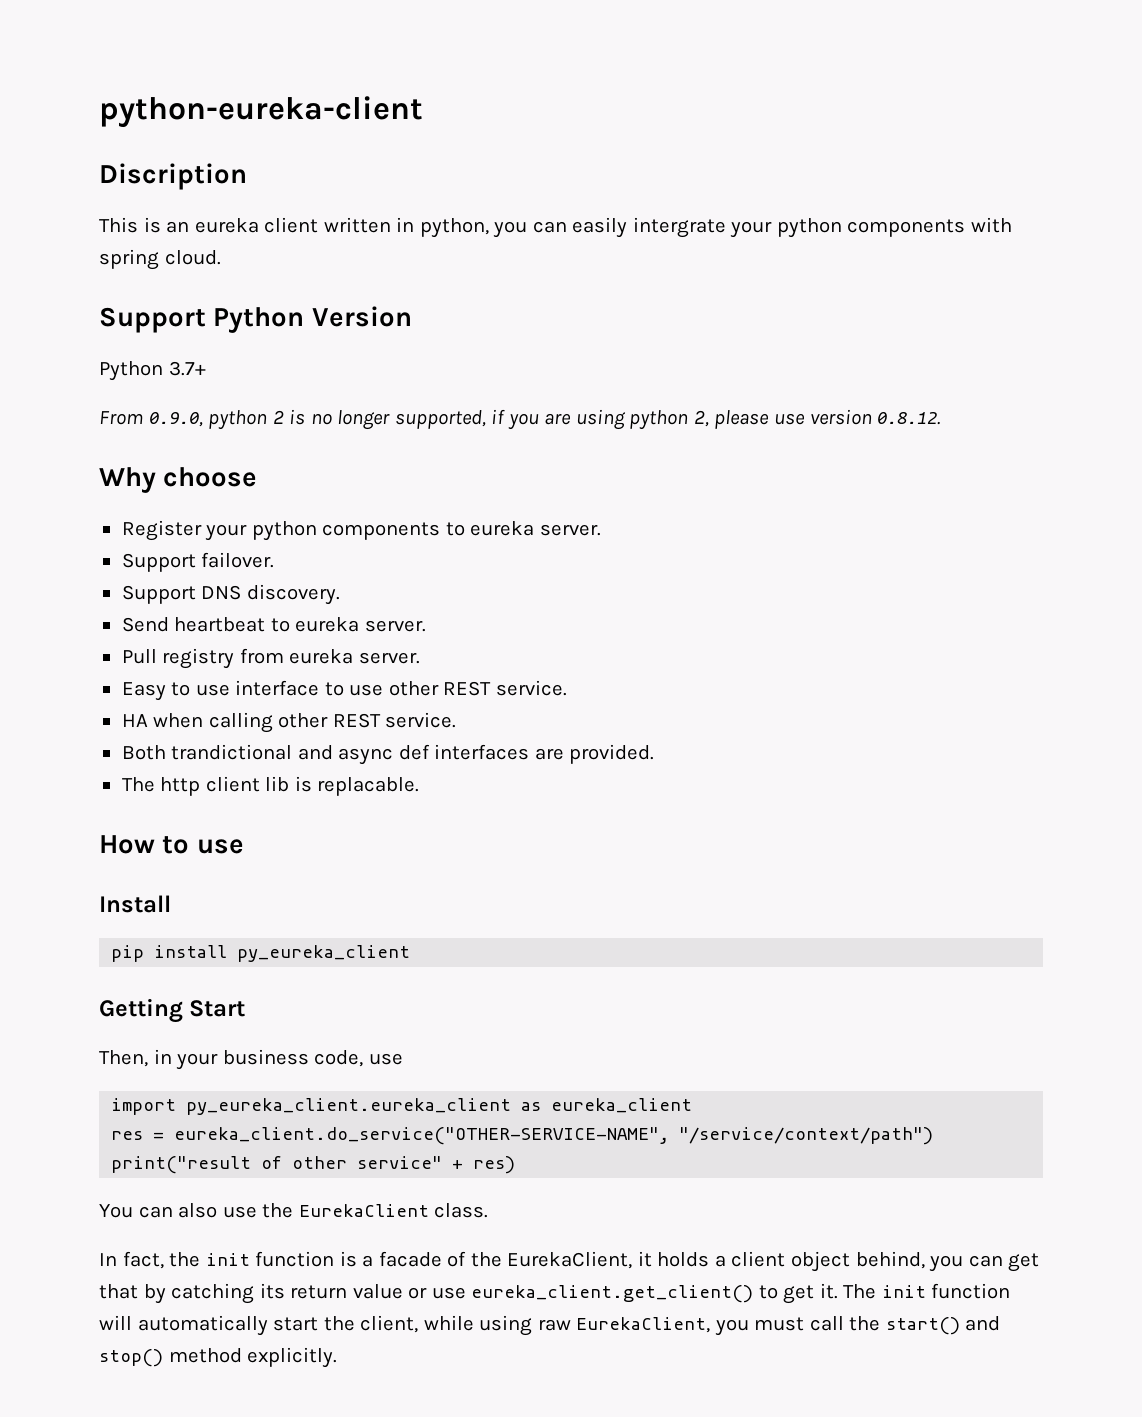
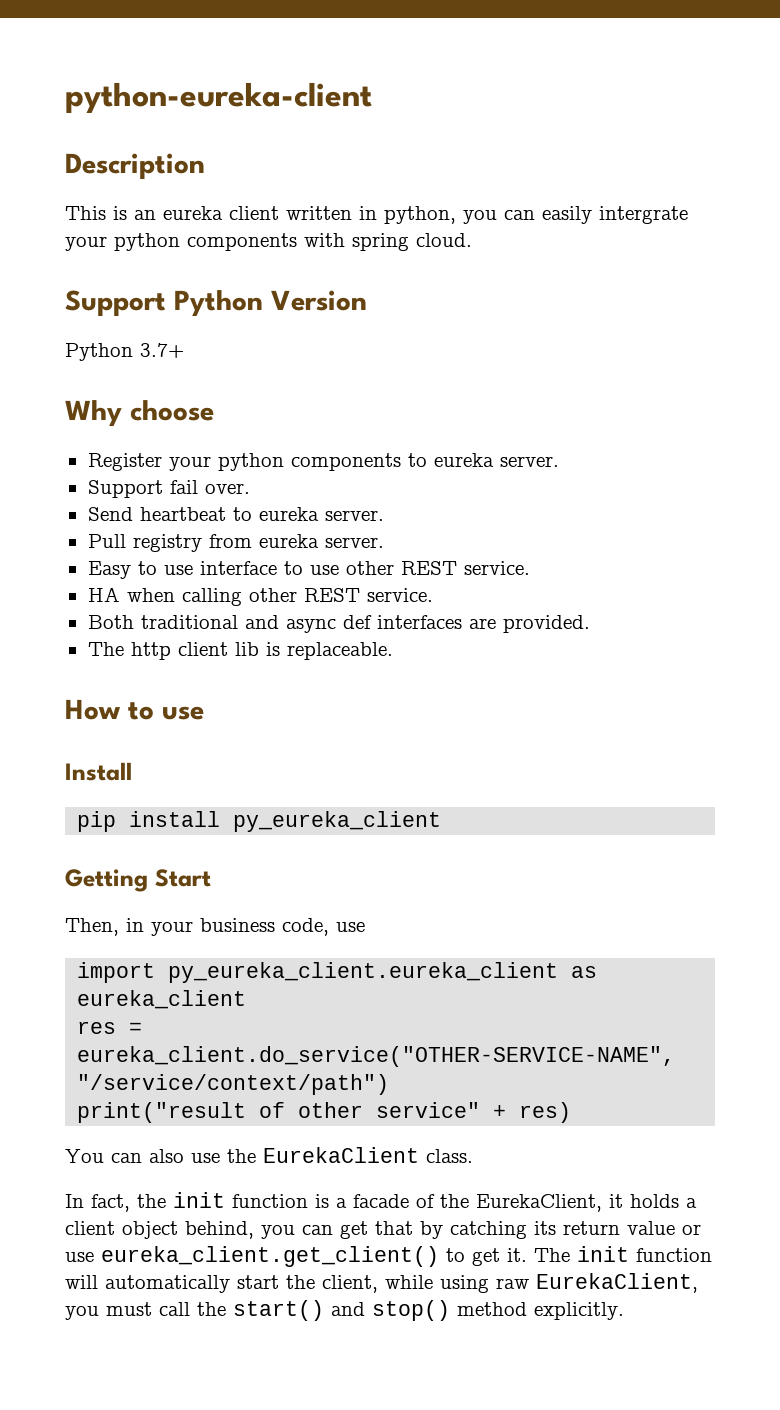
[99,163,247,190] Discription -> [65,153,205,180] Description
[99,409,941,430] // From 0.9.0, python 2 is no longer supported, if you are using python 2, please use version 0.8.12. -> (184, 350) none
[201,552,275,568] [121,584,340,605] failover. // Support DNS discovery. -> [169,480,250,494] fail over.
[171,744,293,760] trandictional -> [140,615,238,629] traditional
[317,777,420,796] replacable. -> [286,642,393,660] replaceable.

